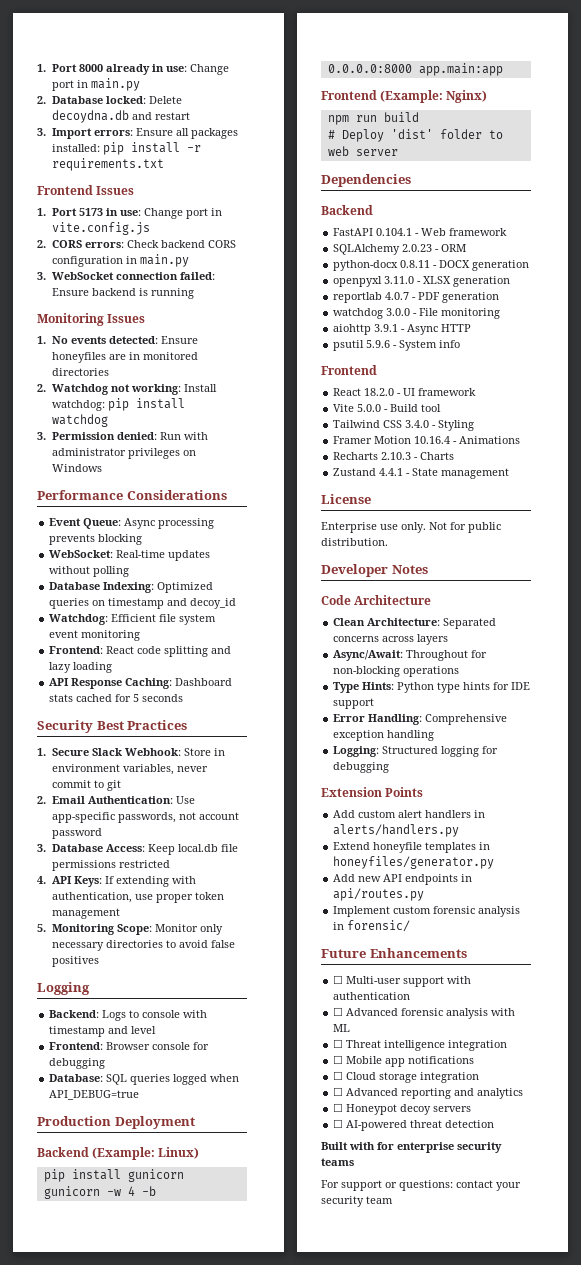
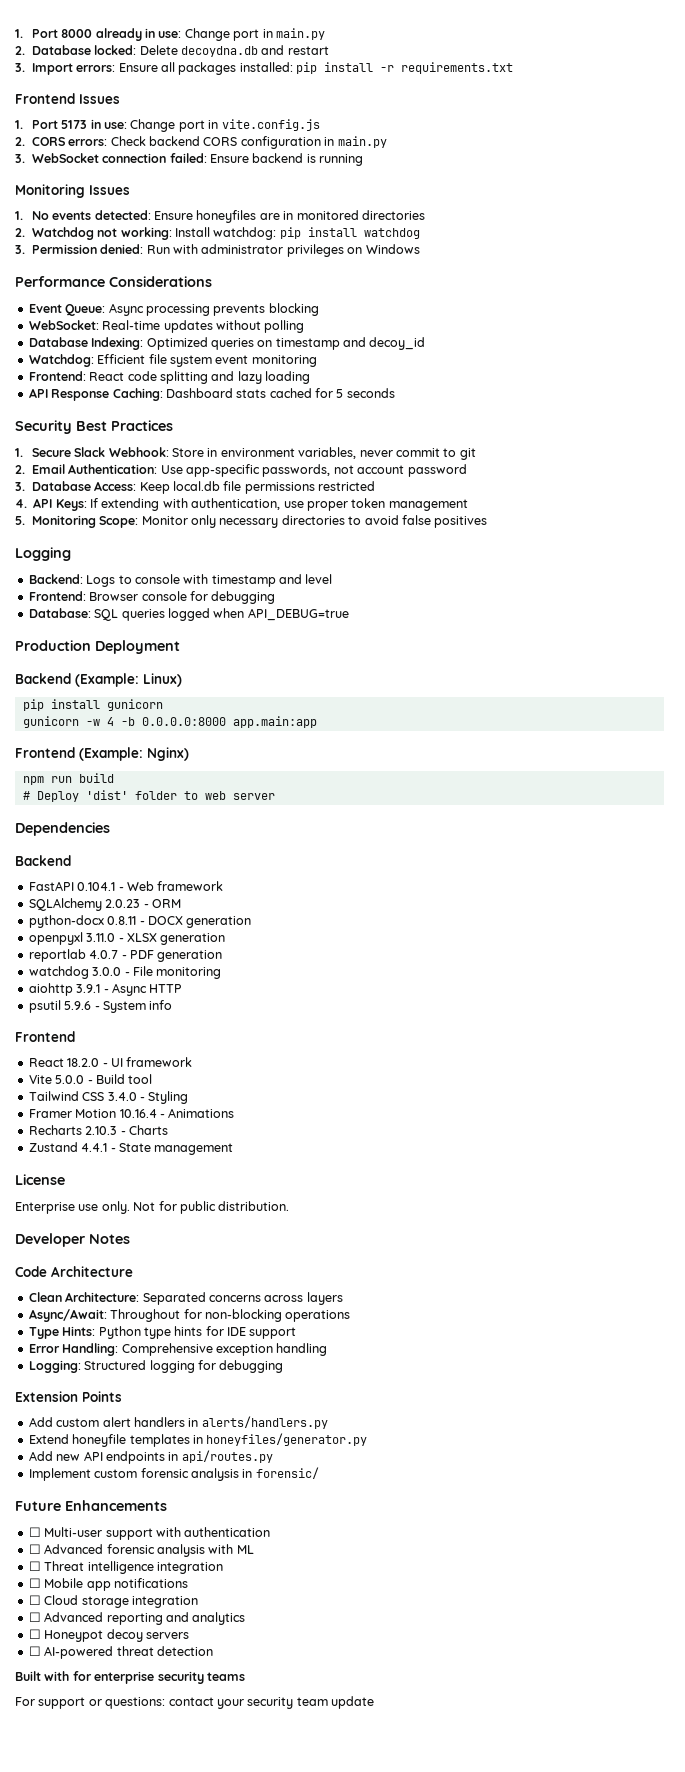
(393, 1200) none -> [331,1696,374,1709] update

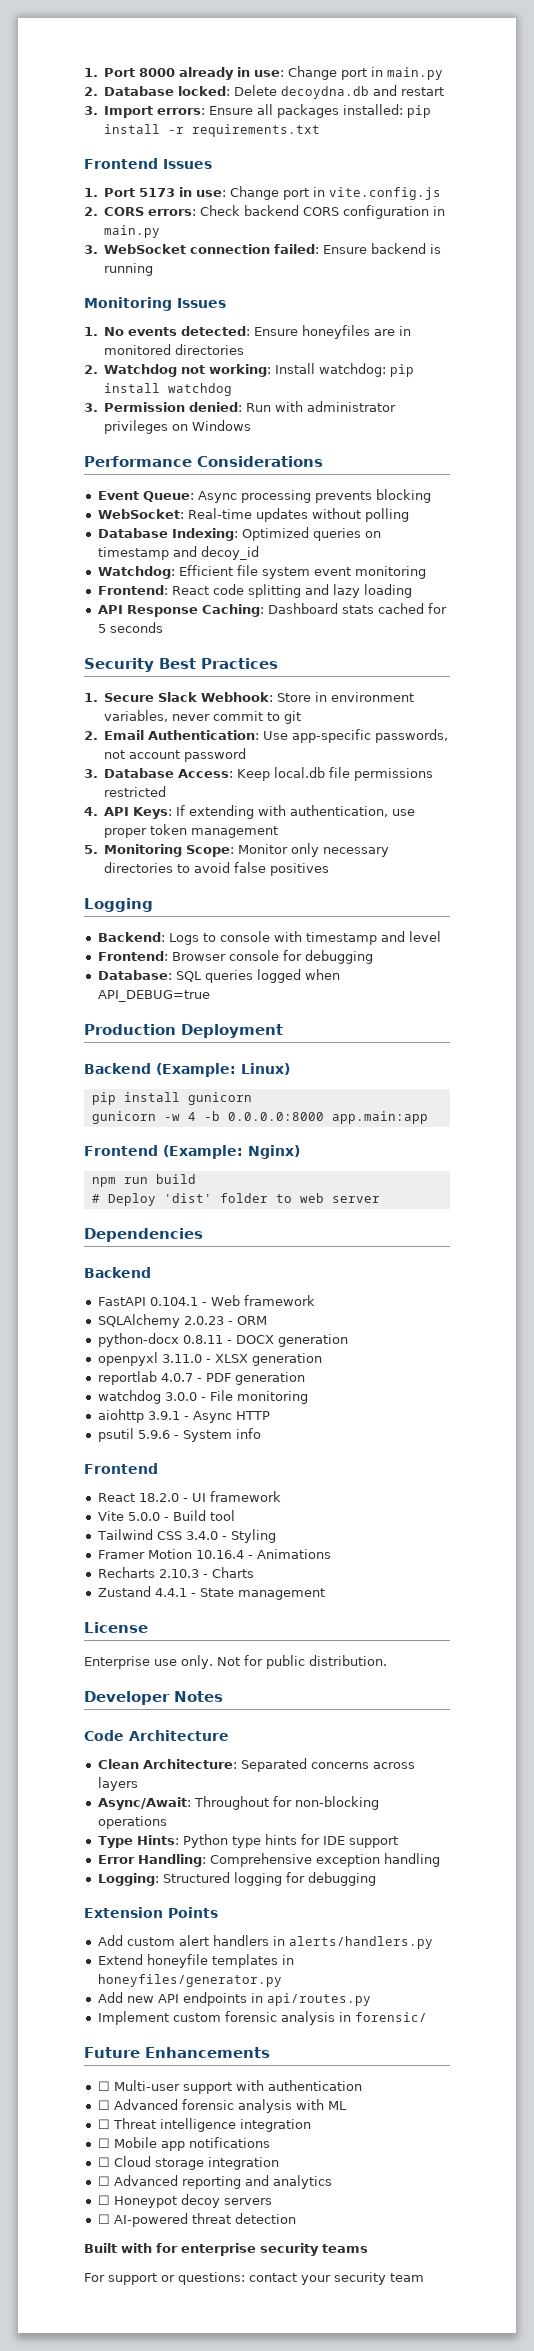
[331,1696,374,1709] update -> (424, 2277) none

